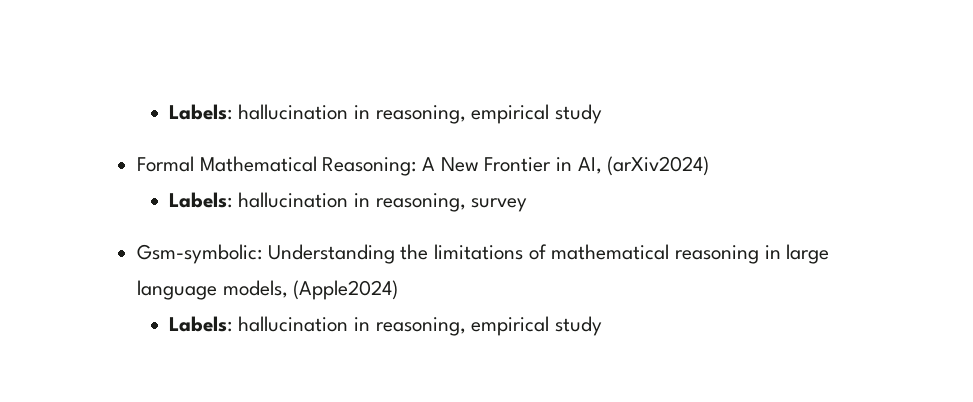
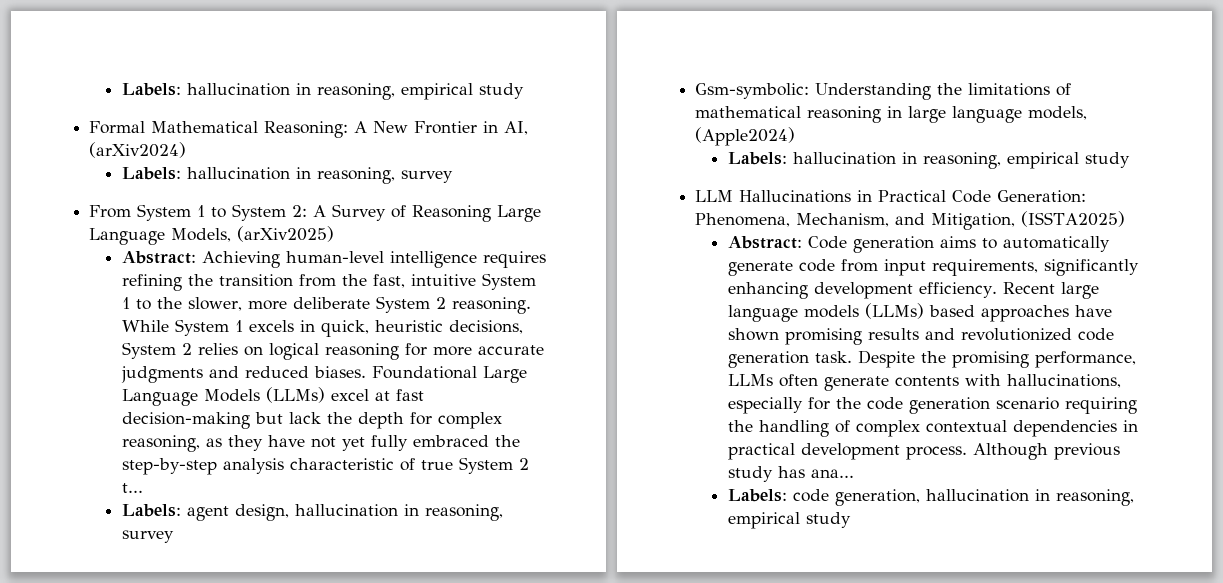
(528, 205) none -> [89,204,542,222] [89,226,335,245] [121,251,546,268] [121,273,536,291] [121,296,531,314] [121,319,523,337] [121,342,544,360] [120,366,527,383] [121,387,424,406] [121,412,502,429] [121,435,520,452] [121,457,529,475] [121,483,143,493] [121,504,503,521] [121,530,174,543] // From System 1 to System 2: A Survey of Reasoning Large Language Models, (arXiv2025) // Abstract: Achieving human-level intelligence requires refining the transition from the fast, intuitive System 1 to the slower, more deliberate System 2 reasoning. While System 1 excels in quick, heuristic decisions, System 2 relies on logical reasoning for more accurate judgments and reduced biases. Foundational Large Language Models (LLMs) excel at fast decision-making but lack the depth for complex reasoning, as they have not yet fully embraced the step-by-step analysis characteristic of true System 2 t... // Labels: agent design, hallucination in reasoning, survey
(602, 326) none -> [695,190,1087,203] [695,211,1126,230] [727,236,1110,253] [727,259,1139,276] [727,282,1099,299] [727,303,1112,322] [727,328,1114,345] [727,350,1136,368] [727,374,1121,391] [727,397,1137,414] [727,420,1138,437] [727,443,1120,460] [727,466,854,482] [727,489,1134,506] [727,512,851,529] // LLM Hallucinations in Practical Code Generation: Phenomena, Mechanism, and Mitigation, (ISSTA2025) // Abstract: Code generation aims to automatically generate code from input requirements, significantly enhancing development efficiency. Recent large language models (LLMs) based approaches have shown promising results and revolutionized code generation task. Despite the promising performance, LLMs often generate contents with hallucinations, especially for the code generation scenario requiring the handling of complex contextual dependencies in practical development process. Although previous study has ana... // Labels: code generation, hallucination in reasoning, empirical study

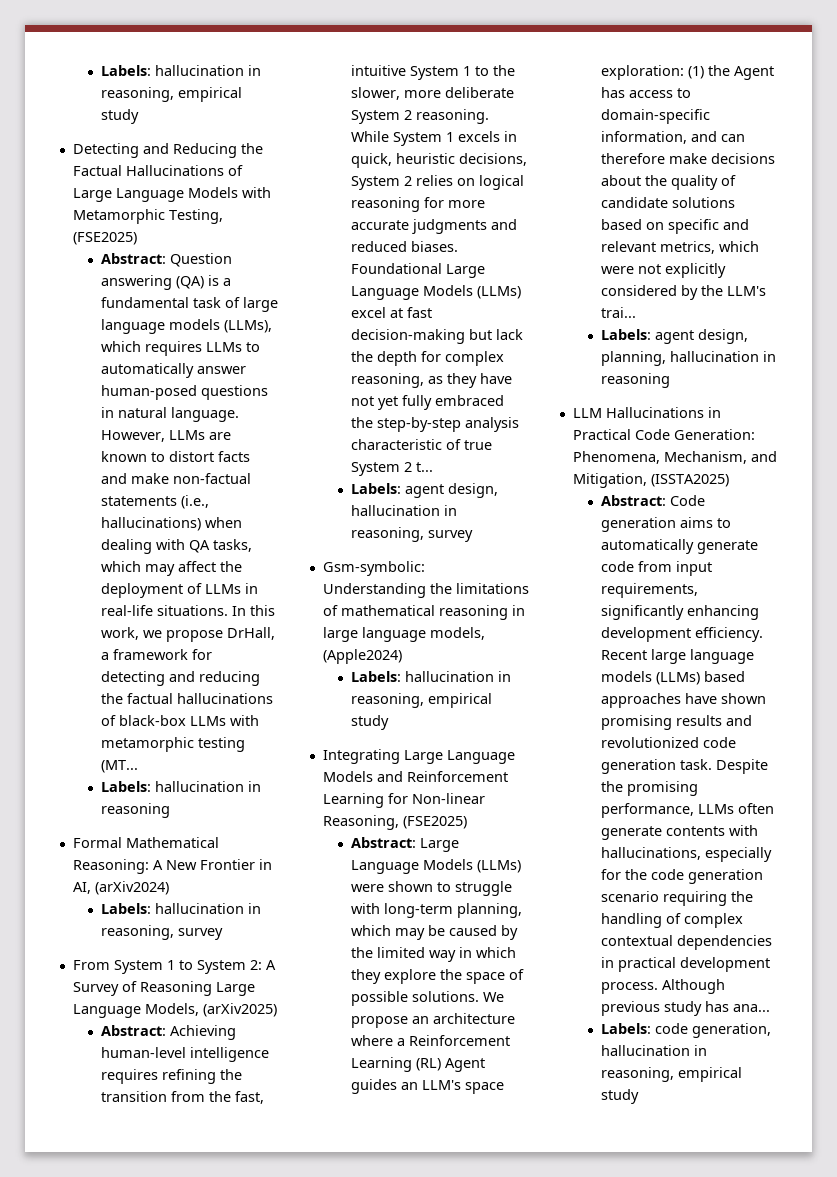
[121,83,524,100] Labels: hallucination in reasoning, empirical study -> [101,65,262,76] [101,87,243,102] [101,109,140,124] [72,143,263,158] [72,165,243,176] [72,187,271,202] [72,209,223,224] [72,232,137,245] [101,253,233,267] [101,275,232,290] [101,297,279,312] [101,319,273,334] [101,341,261,356] [101,363,247,378] [101,385,269,400] [101,407,240,422] [101,430,232,442] [101,451,251,462] [101,473,252,484] [101,495,210,509] [101,517,243,531] [101,539,253,554] [101,561,243,576] [101,583,259,598] [101,605,276,616] [101,627,276,642] [101,649,213,660] [101,671,261,686] [101,693,274,704] [101,715,260,726] [101,737,246,752] [101,760,139,773] [101,781,262,792] [101,803,171,818] Labels: hallucination in reasoning, empirical study // Detecting and Reducing the Factual Hallucinations of Large Language Models with Metamorphic Testing, (FSE2025) // Abstract: Question answering (QA) is a fundamental task of large language models (LLMs), which requires LLMs to automatically answer human-posed questions in natural language. However, LLMs are known to distort facts and make non-factual statements (i.e., hallucinations) when dealing with QA tasks, which may affect the deployment of LLMs in real-life situations. In this work, we propose DrHall, a framework for detecting and reducing the factual hallucinations of black-box LLMs with metamorphic testing (MT... // Labels: hallucination in reasoning
(1130, 160) none -> [322,749,515,764] [322,771,508,782] [322,793,485,808] [322,815,467,830] [351,837,460,852] [351,859,522,874] [351,881,513,896] [351,903,523,918] [351,925,519,940] [351,947,517,962] [351,969,525,984] [351,991,505,1006] [351,1013,516,1028] [351,1035,511,1046] [351,1057,486,1072] [351,1079,505,1094] [601,65,775,80] [601,87,692,98] [601,109,711,124] [601,131,746,144] [601,153,776,164] [601,175,737,190] [601,197,736,208] [601,219,750,234] [601,241,760,254] [601,263,727,278] [601,285,767,300] [601,307,637,318] [601,329,749,344] [601,351,777,366] [601,373,671,388] // Integrating Large Language Models and Reinforcement Learning for Non-linear Reasoning, (FSE2025) // Abstract: Large Language Models (LLMs) were shown to struggle with long-term planning, which may be caused by the limited way in which they explore the space of possible solutions. We propose an architecture where a Reinforcement Learning (RL) Agent guides an LLM's space exploration: (1) the Agent has access to domain-specific information, and can therefore make decisions about the quality of candidate solutions based on specific and relevant metrics, which were not explicitly considered by the LLM's trai... // Labels: agent design, planning, hallucination in reasoning

